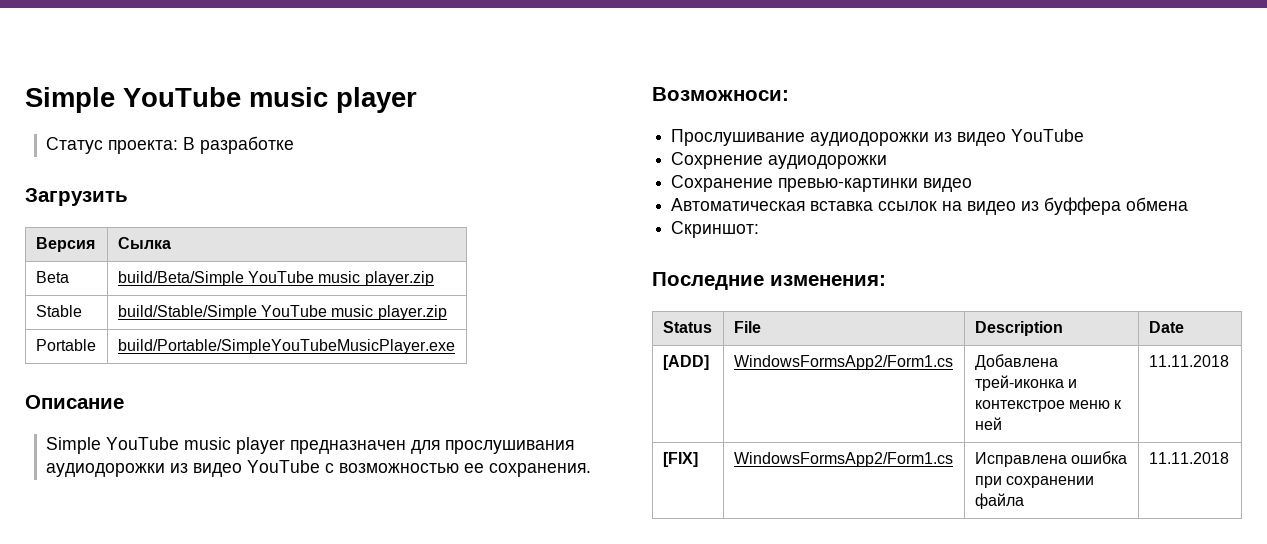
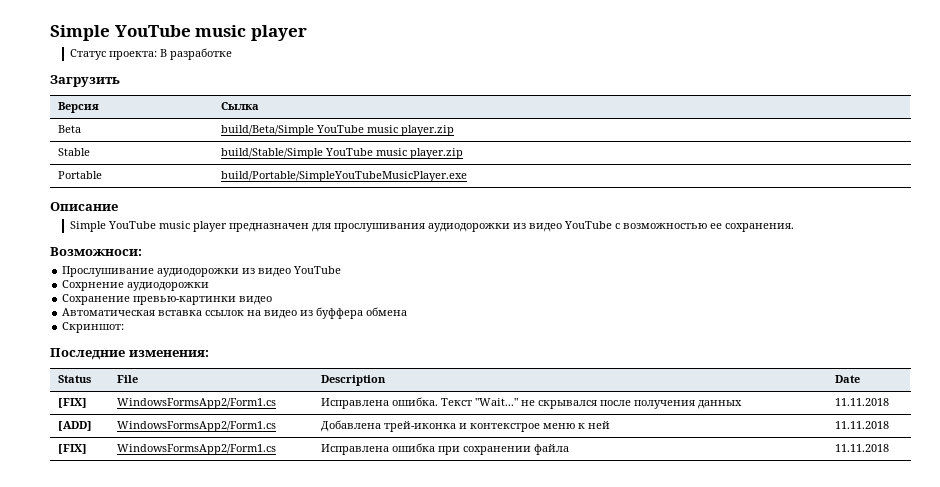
(1184, 327) none -> [58,398,88,408] [117,398,277,409] [321,397,743,409] [835,398,890,406] // [FIX] | WindowsFormsApp2/Form1.cs | Исправлена ошибка. Текст "Wait..." не скрывался после получения данных | 11.11.2018

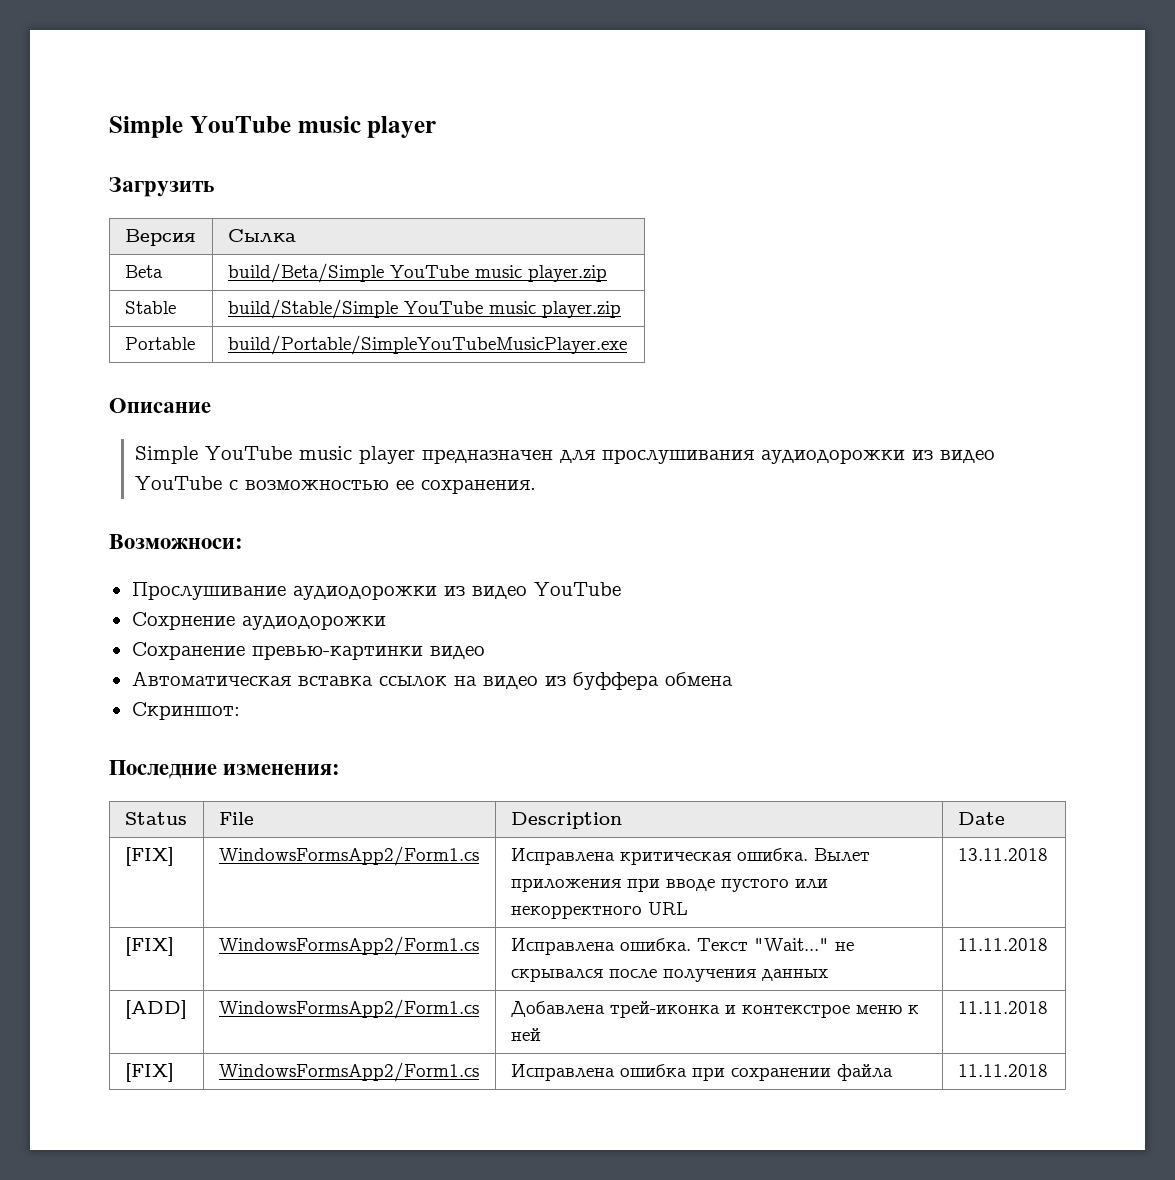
[50,25,307,41] [70,48,233,60] Simple YouTube music player // Статус проекта: В разработке -> [109,116,437,138] Simple YouTube music player
(861, 379) none -> [124,847,174,866] [218,846,479,866] [510,848,870,865] [510,878,828,892] [510,902,688,919] [957,848,1048,861] // [FIX] | WindowsFormsApp2/Form1.cs | Исправлена критическая ошибка. Вылет приложения при вводе пустого или некорректного URL | 13.11.2018

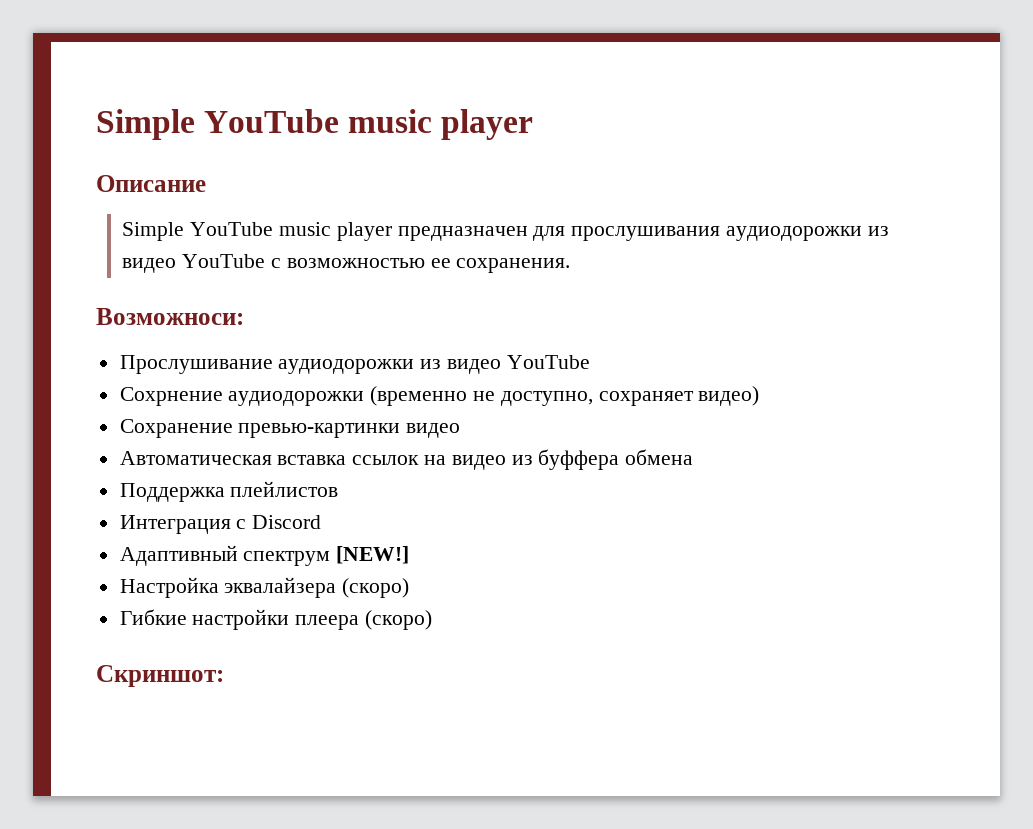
[109,116,437,138] [109,177,214,197] [124,229,196,246] [227,229,296,243] [124,265,163,278] [227,263,607,283] [124,301,176,314] [227,299,621,319] [124,337,195,350] [227,335,627,355] Simple YouTube music player // Загрузить // Версия | Сылка // Beta | build/Beta/Simple YouTube music player.zip // Stable | build/Stable/Simple YouTube music player.zip // Portable | build/Portable/SimpleYouTubeMusicPlayer.exe -> [96,109,534,140] Simple YouTube music player
(386, 622) none -> [370,386,760,406] (временно не доступно, сохраняет видео)
[131,702,240,720] [109,760,341,779] [124,812,187,825] [218,812,254,825] [510,812,622,829] [957,812,1005,825] [124,847,174,866] [218,846,479,866] [510,848,870,865] [510,878,828,892] [510,902,688,919] [957,848,1048,861] [124,937,174,956] [218,936,479,956] [510,938,854,955] [510,968,828,982] [957,938,1048,951] [124,1000,187,1019] [218,999,479,1019] [510,1001,919,1018] [510,1028,541,1041] [957,1001,1048,1014] [124,1063,174,1082] [218,1062,479,1082] [510,1064,893,1081] [957,1064,1048,1077] Скриншот: // Последние изменения: // Status | File | Description | Date // [FIX] | WindowsFormsApp2/Form1.cs | Исправлена критическая ошибка. Вылет приложения при вводе пустого или некорректного URL | 13.11.2018 // [FIX] | WindowsFormsApp2/Form1.cs | Исправлена ошибка. Текст "Wait..." не скрывался после получения данных | 11.11.2018 // [ADD] | WindowsFormsApp2/Form1.cs | Добавлена трей-иконка и контекстрое меню к ней | 11.11.2018 // [FIX] | WindowsFormsApp2/Form1.cs | Исправлена ошибка при сохранении файла | 11.11.2018 -> [119,481,339,502] [119,515,322,534] [119,545,410,566] [119,577,410,598] [119,609,433,630] [96,665,224,687] Поддержка плейлистов // Интеграция с Discord // Адаптивный спектрум [NEW!] // Настройка эквалайзера (скоро) // Гибкие настройки плеера (скоро) // Скриншот:

